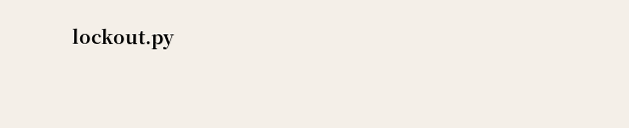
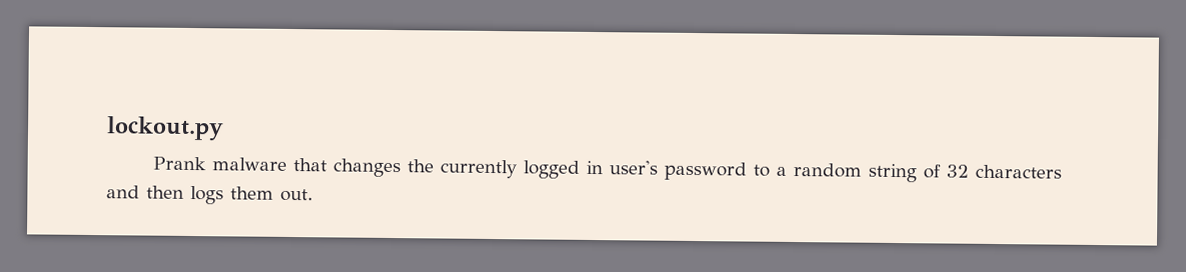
(175, 38) none -> [153,156,1063,183] [106,185,313,205] // Prank malware that changes the currently logged in user's password to a random string of 32 characters and then logs them out.

